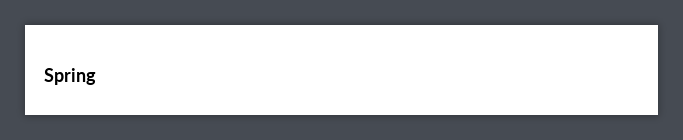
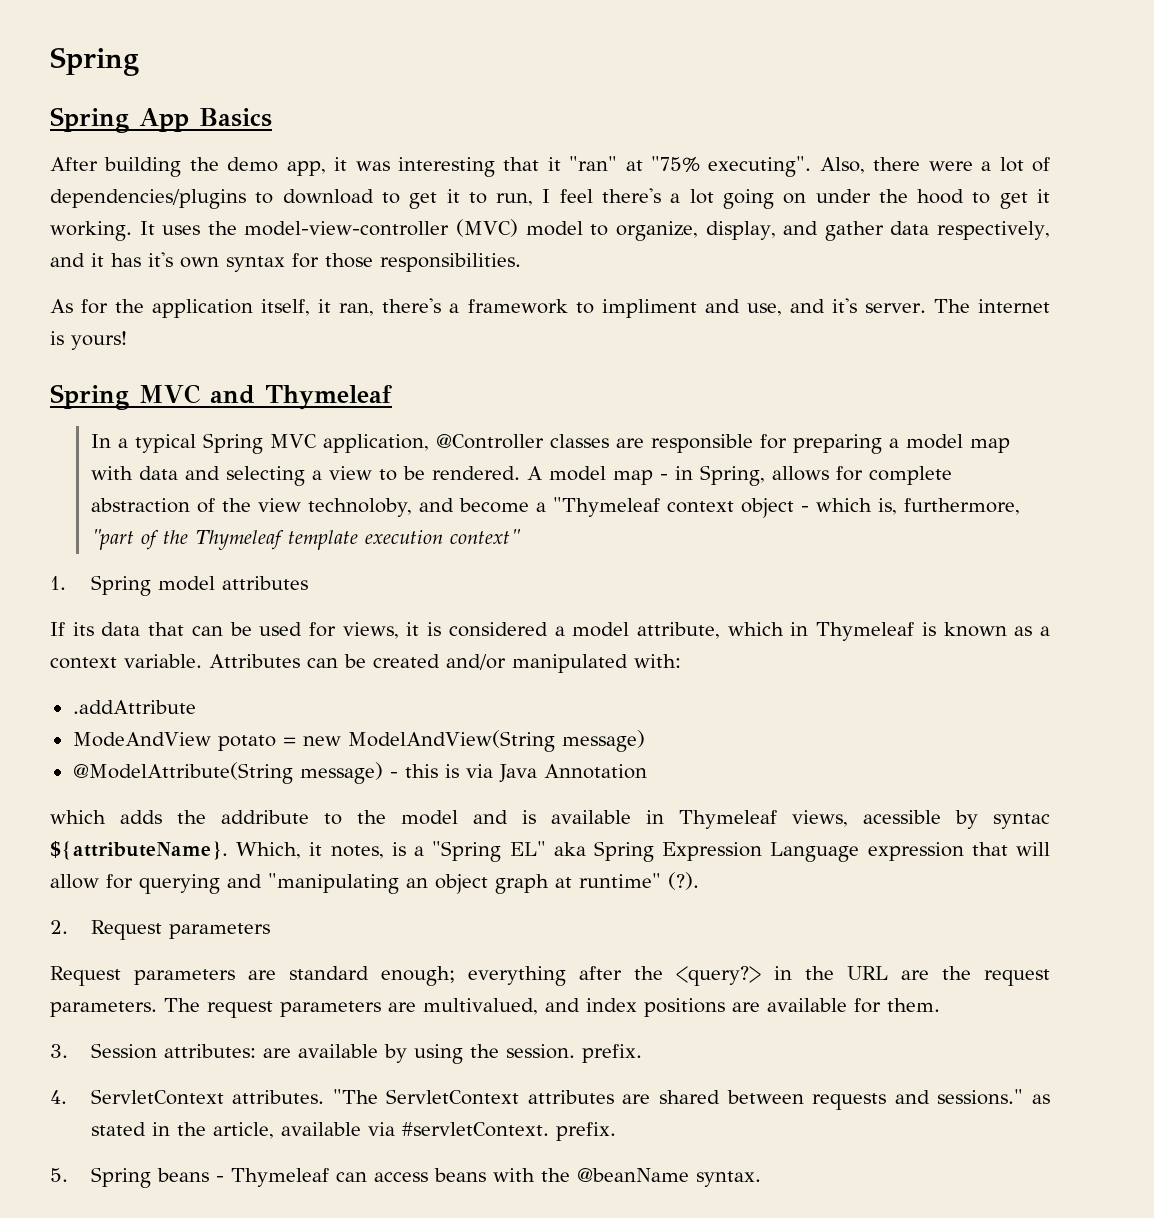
[44,68,96,85] Spring -> [50,47,139,76] [50,107,272,133] [50,156,1051,177] [50,188,1050,209] [50,219,1051,241] [50,252,521,272] [50,298,1050,318] [50,331,127,350] [50,384,392,410] [90,433,1010,454] [90,465,952,486] [90,497,1021,518] [90,529,521,550] [50,575,308,596] [50,622,1050,641] [50,654,681,673] [72,700,196,714] [72,730,645,752] [72,762,647,784] [50,810,1050,829] [50,841,1050,862] [50,872,699,894] [50,920,270,940] [50,966,1050,986] [50,998,940,1018] [50,1043,642,1064] [50,1089,1050,1110] [90,1122,616,1141] [50,1167,761,1188] Spring // Spring App Basics // After building the demo app, it was interesting that it "ran" at "75% executing". Also, there were a lot of dependencies/plugins to download to get it to run, I feel there's a lot going on under the hood to get it working. It uses the model-view-controller (MVC) model to organize, display, and gather data respectively, and it has it's own syntax for those responsibilities. // As for the application itself, it ran, there's a framework to impliment and use, and it's server. The internet is yours! // Spring MVC and Thymeleaf // In a typical Spring MVC application, @Controller classes are responsible for preparing a model map with data and selecting a view to be rendered. A model map - in Spring, allows for complete abstraction of the view technoloby, and become a "Thymeleaf context object - which is, furthermore, "part of the Thymeleaf template execution context" // 1. Spring model attributes // If its data that can be used for views, it is considered a model attribute, which in Thymeleaf is known as a context variable. Attributes can be created and/or manipulated with: // .addAttribute // ModeAndView potato = new ModelAndView(String message) // @ModelAttribute(String message) - this is via Java Annotation // which adds the addribute to the model and is available in Thymeleaf views, acessible by syntac ${attributeName}. Which, it notes, is a "Spring EL" aka Spring Expression Language expression that will allow for querying and "manipulating an object graph at runtime" (?). // 2. Request parameters // Request parameters are standard enough; everything after the <query?> in the URL are the request parameters. The request parameters are multivalued, and index positions are available for them. // 3. Session attributes: are available by using the session. prefix. // 4. ServletContext attributes. "The ServletContext attributes are shared between requests and sessions." as stated in the article, available via #servletContext. prefix. // 5. Spring beans - Thymeleaf can access beans with the @beanName syntax.

